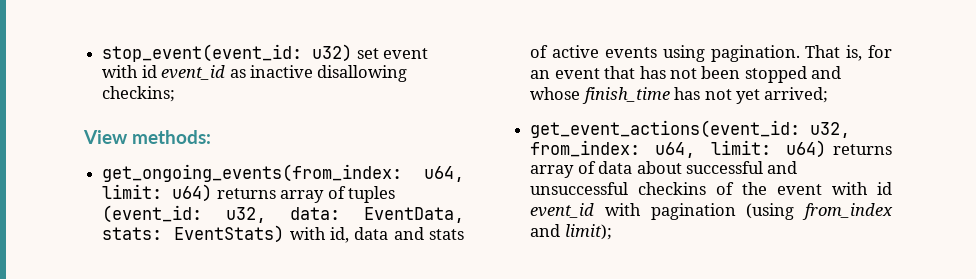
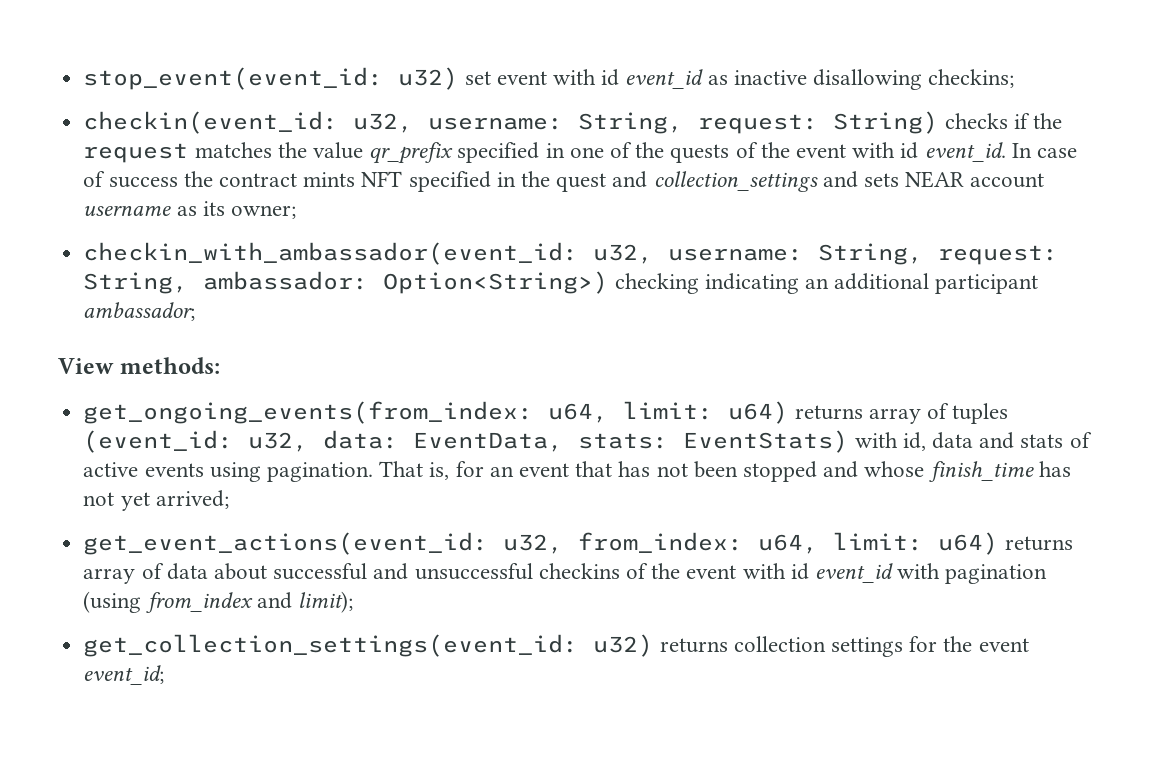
(176, 94) none -> [83,111,1062,134] [83,142,1078,164] [83,171,1045,192] [83,201,296,219] [83,242,1059,265] [83,271,1039,294] [83,302,196,321] // checkin(event_id: u32, username: String, request: String) checks if the request matches the value qr_prefix specified in one of the quests of the event with id event_id. In case of success the contract mints NFT specified in the quest and collection_settings and sets NEAR account username as its owner; // checkin_with_ambassador(event_id: u32, username: String, request: String, ambassador: Option<String>) checking indicating an additional participant ambassador;
(612, 232) none -> [83,634,1029,657] [83,665,165,685] // get_collection_settings(event_id: u32) returns collection settings for the event event_id;

